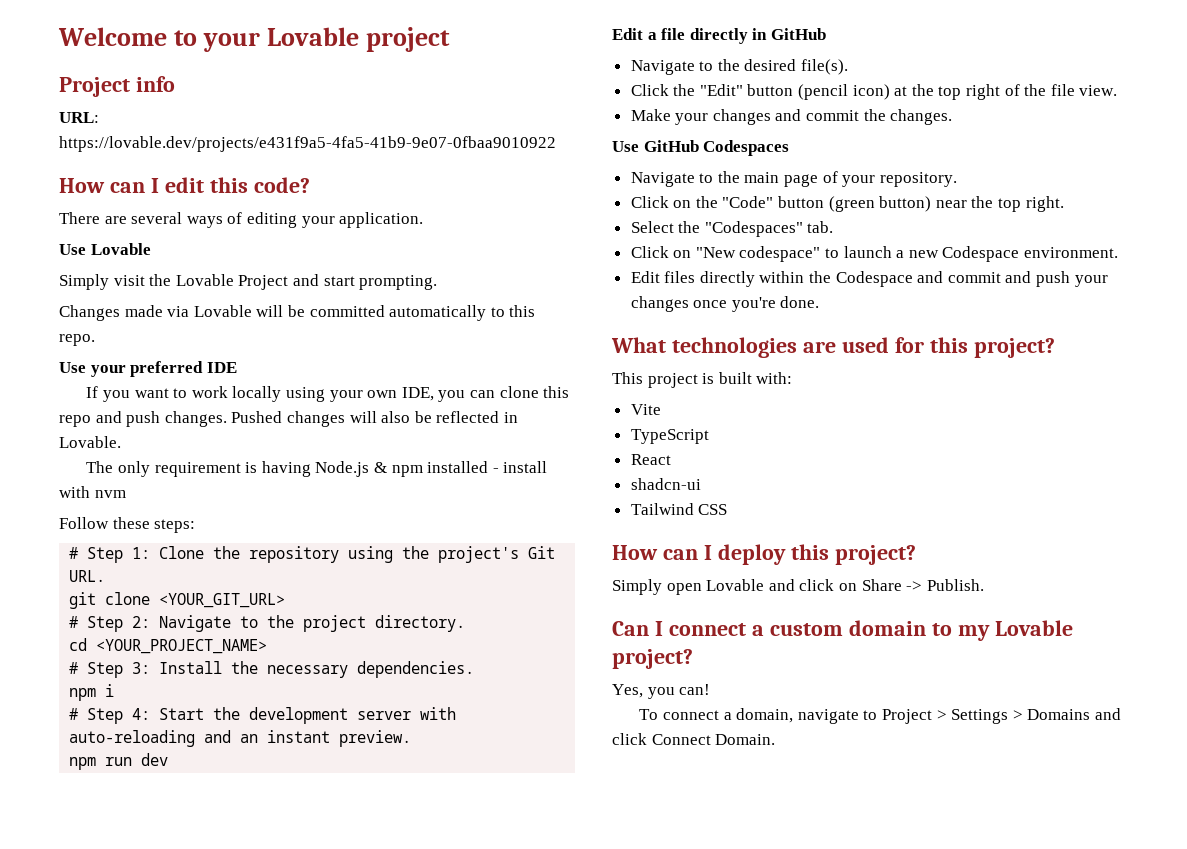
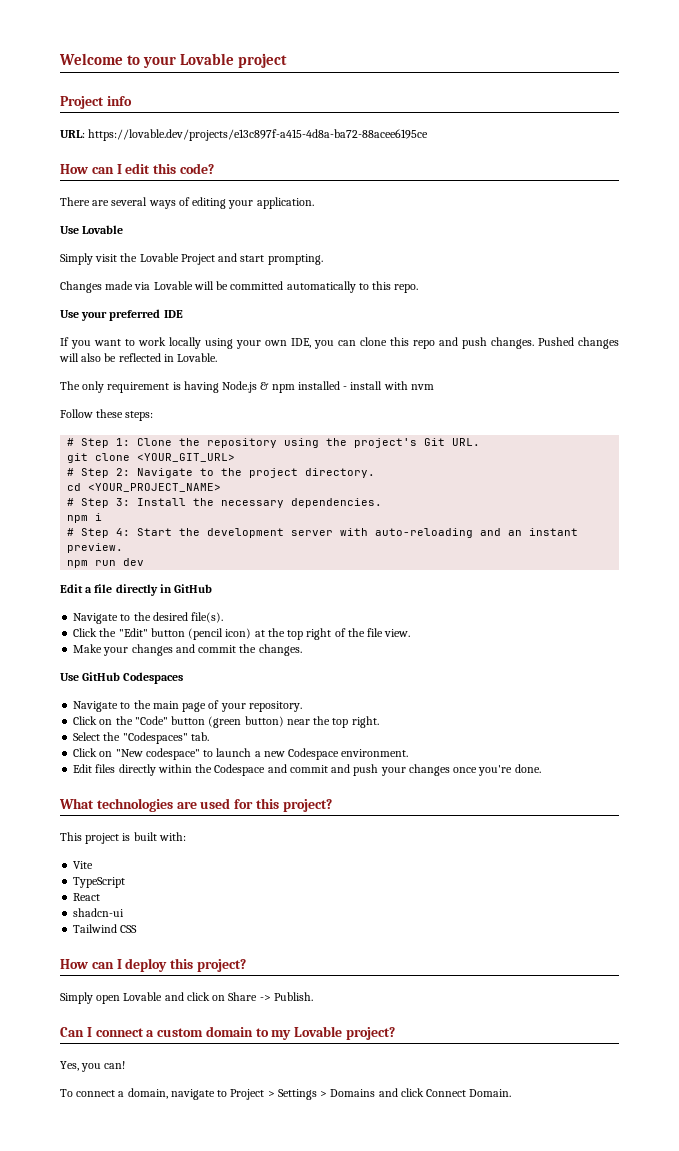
[59,136,556,152] https://lovable.dev/projects/e431f9a5-4fa5-41b9-9e07-0fbaa9010922 -> [88,129,429,141] https://lovable.dev/projects/e13c897f-a415-4d8a-ba72-88acee6195ce

